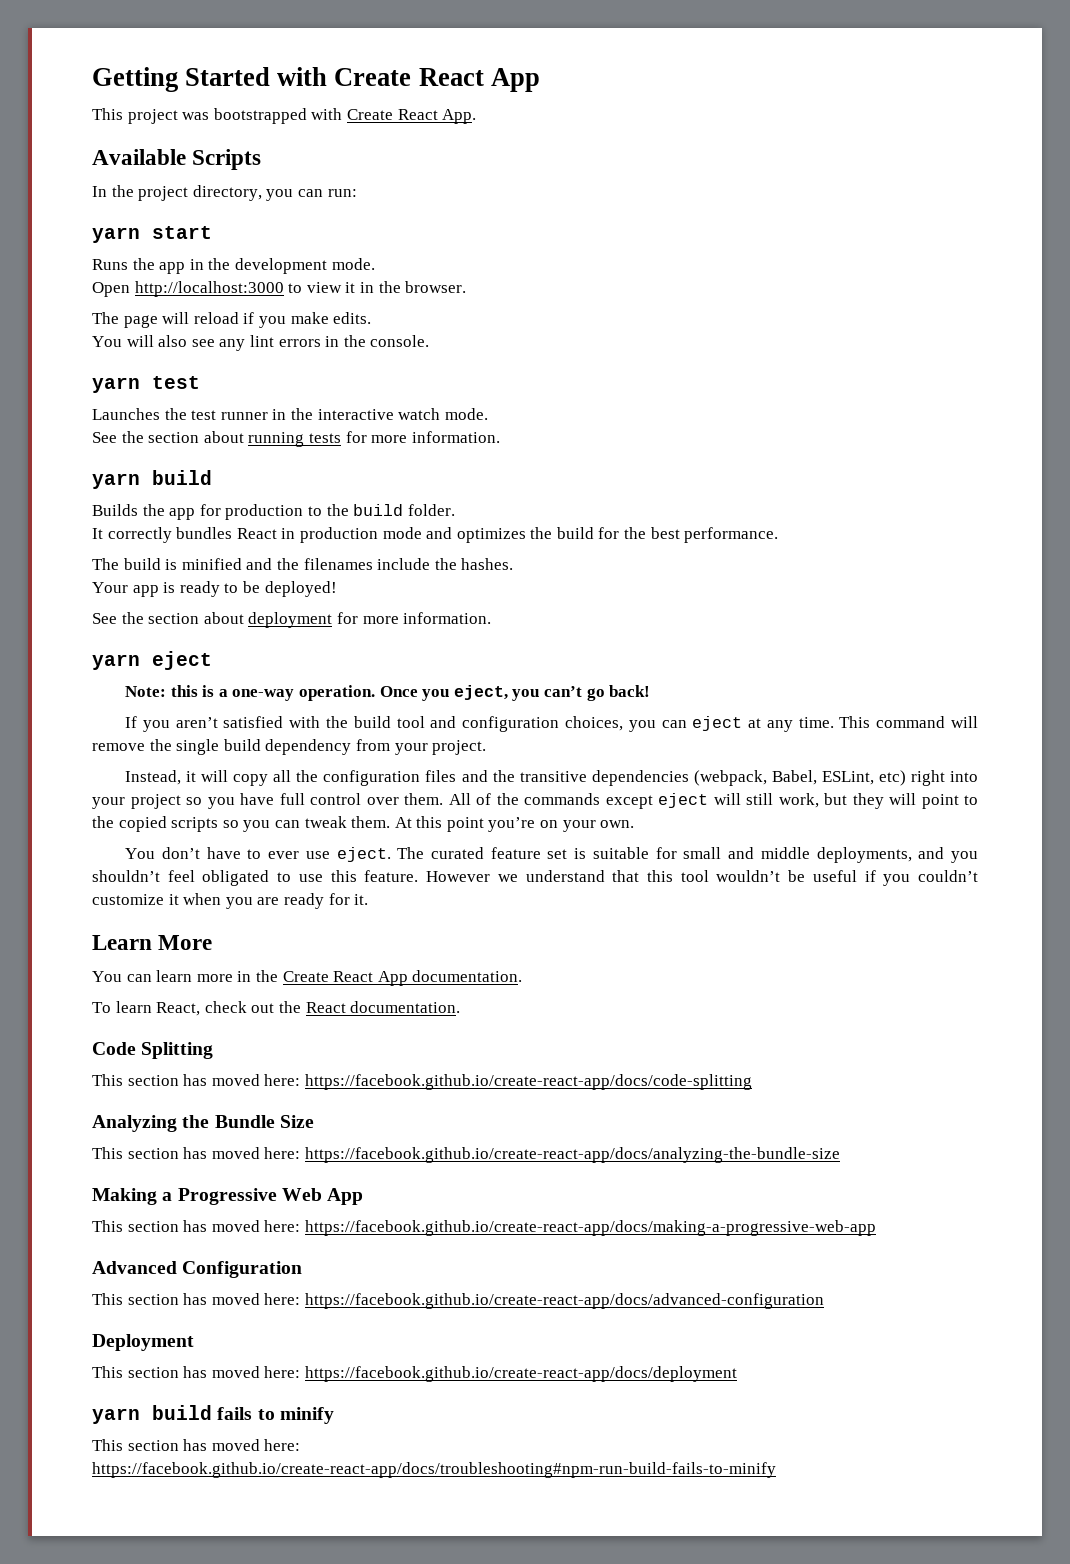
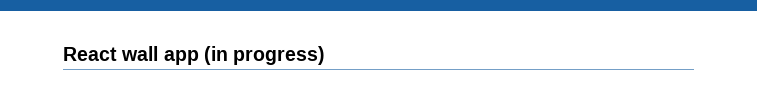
[92,67,540,92] [92,108,477,124] [92,149,262,170] [92,185,357,201] [92,226,212,243] [92,258,375,274] [92,281,467,297] [92,312,372,328] [92,335,430,351] [92,376,200,393] [92,408,488,420] [92,431,500,447] [92,470,212,489] [92,504,455,520] [92,527,779,543] [92,558,514,570] [92,581,337,597] [92,612,492,628] [92,651,212,670] [125,685,651,701] [125,716,979,732] [92,739,487,755] [125,770,978,786] [92,793,978,809] [92,816,635,832] [125,847,978,863] [92,870,978,886] [92,893,369,909] [92,935,213,950] [92,970,523,986] [92,1001,461,1016] [92,1042,214,1059] [92,1074,752,1090] [92,1115,314,1132] [92,1147,840,1163] [92,1188,364,1205] [92,1220,876,1236] [92,1261,303,1278] [92,1293,824,1309] [92,1334,194,1351] [92,1366,737,1382] [92,1405,334,1424] [92,1439,301,1451] [92,1462,776,1478] Getting Started with Create React App // This project was bootstrapped with Create React App. // Available Scripts // In the project directory, you can run: // yarn start // Runs the app in the development mode. // Open http://localhost:3000 to view it in the browser. // The page will reload if you make edits. // You will also see any lint errors in the console. // yarn test // Launches the test runner in the interactive watch mode. // See the section about running tests for more information. // yarn build // Builds the app for production to the build folder. // It correctly bundles React in production mode and optimizes the build for the best performance. // The build is minified and the filenames include the hashes. // Your app is ready to be deployed! // See the section about deployment for more information. // yarn eject // Note: this is a one-way operation. Once you eject, you can’t go back! // If you aren’t satisfied with the build tool and configuration choices, you can eject at any time. This command will remove the single build dependency from your project. // Instead, it will copy all the configuration files and the transitive dependencies (webpack, Babel, ESLint, etc) right into your project so you have full control over them. All of the commands except eject will still work, but they will point to the copied scripts so you can tweak them. At this point you’re on your own. // You don’t have to ever use eject. The curated feature set is suitable for small and middle deployments, and you shouldn’t feel obligated to use this feature. However we understand that this tool wouldn’t be useful if you couldn’t customize it when you are ready for it. // Learn More // You can learn more in the Create React App documentation. // To learn React, check out the React documentation. // Code Splitting // This section has moved here: https://facebook.github.io/create-react-app/docs/code-splitting // Analyzing the Bundle Size // This section has moved here: https://facebook.github.io/create-react-app/docs/analyzing-the-bundle-size // Making a Progressive Web App // This section has moved here: https://facebook.github.io/create-react-app/docs/making-a-progressive-web-app // Advanced Configuration // This section has moved here: https://facebook.github.io/create-react-app/docs/advanced-configuration // Deployment // This section has moved here: https://facebook.github.io/create-react-app/docs/deployment // yarn build fails to minify // This section has moved here: https://facebook.github.io/create-react-app/docs/troubleshooting#npm-run-build-fails-to-minify -> [63,46,326,65] React wall app (in progress)

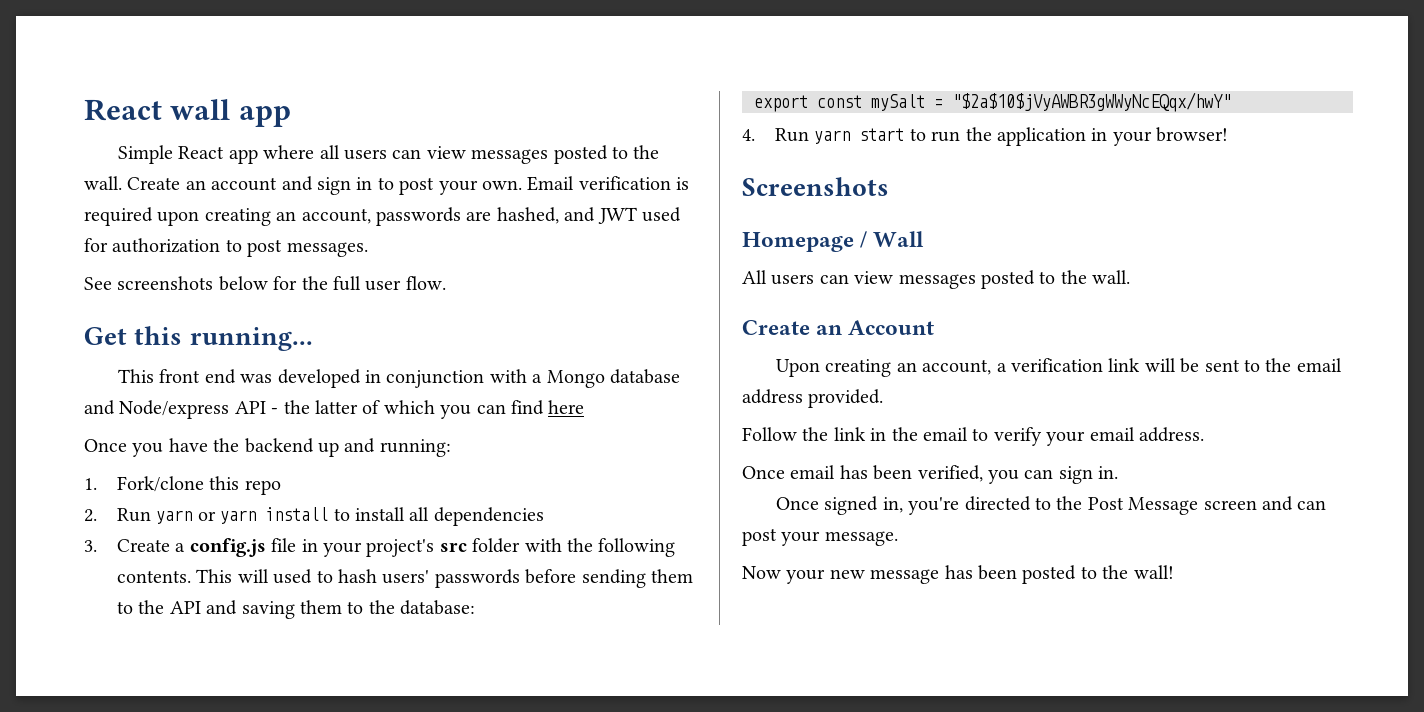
[203,46,326,65] (in progress) -> [117,145,660,164] [84,176,690,195] [84,207,681,226] [84,238,368,257] [84,276,446,291] [84,326,313,351] [117,369,680,388] [84,400,585,419] [84,438,451,457] [84,476,281,495] [84,507,544,526] [84,538,676,557] [116,569,693,588] [116,600,476,619] [754,92,1231,112] [742,127,1229,146] [742,177,889,196] [742,231,925,252] [742,270,1131,289] [742,320,935,335] [775,358,1342,377] [742,389,884,408] [742,427,1204,446] [742,465,1119,484] [775,496,1327,515] [742,528,898,546] [742,565,1174,584] // Simple React app where all users can view messages posted to the wall. Create an account and sign in to post your own. Email verification is required upon creating an account, passwords are hashed, and JWT used for authorization to post messages. // See screenshots below for the full user flow. // Get this running... // This front end was developed in conjunction with a Mongo database and Node/express API - the latter of which you can find here // Once you have the backend up and running: // 1. Fork/clone this repo // 2. Run yarn or yarn install to install all dependencies // 3. Create a config.js file in your project's src folder with the following contents. This will used to hash users' passwords before sending them to the API and saving them to the database: // export const mySalt = "$2a$10$jVyAWBR3gWWyNcEQqx/hwY" // 4. Run yarn start to run the application in your browser! // Screenshots // Homepage / Wall // All users can view messages posted to the wall. // Create an Account // Upon creating an account, a verification link will be sent to the email address provided. // Follow the link in the email to verify your email address. // Once email has been verified, you can sign in. // Once signed in, you're directed to the Post Message screen and can post your message. // Now your new message has been posted to the wall!

